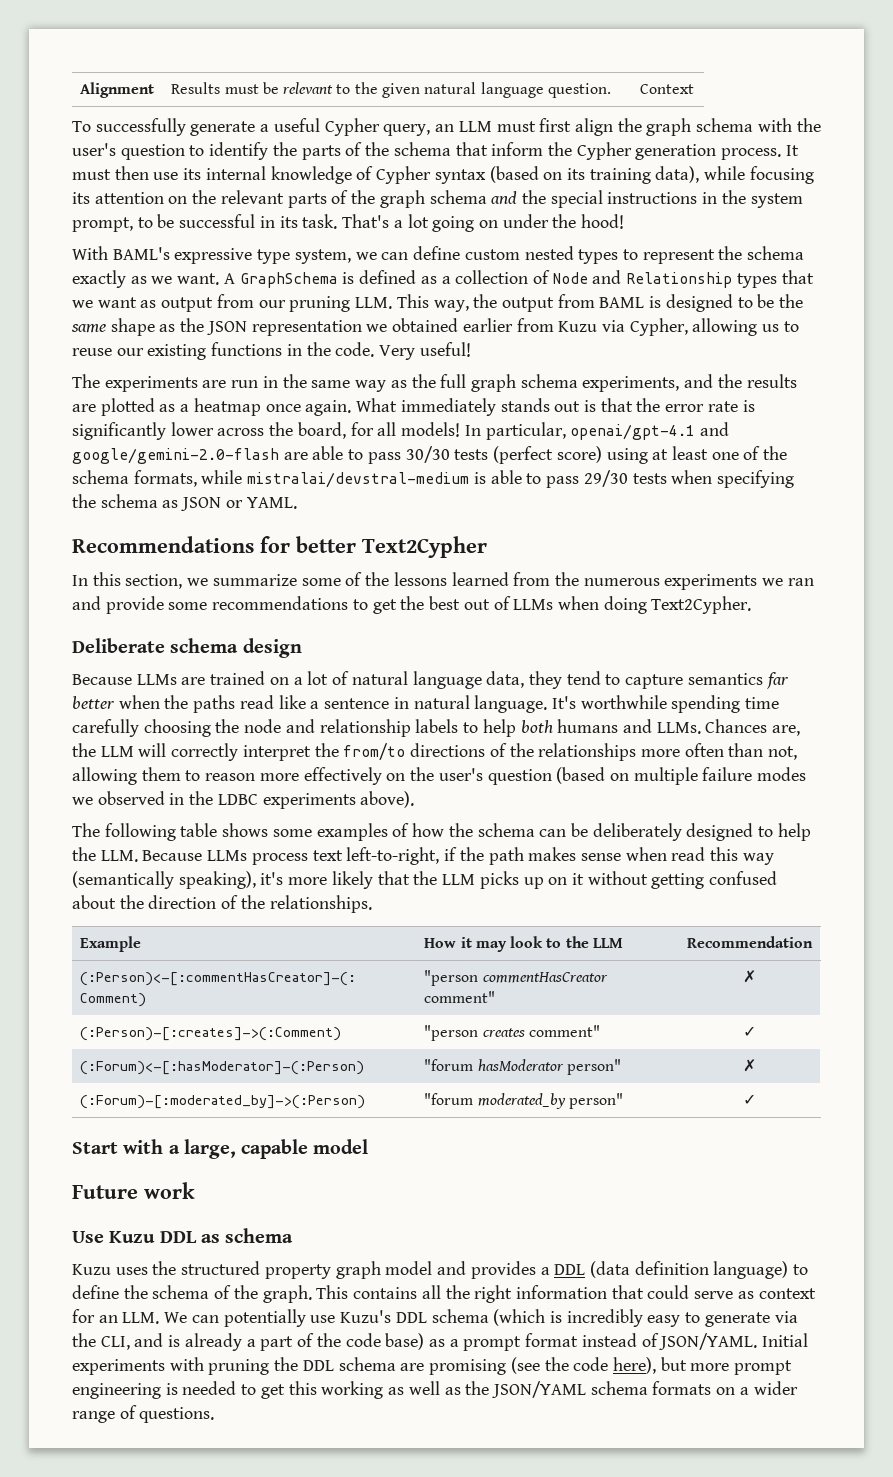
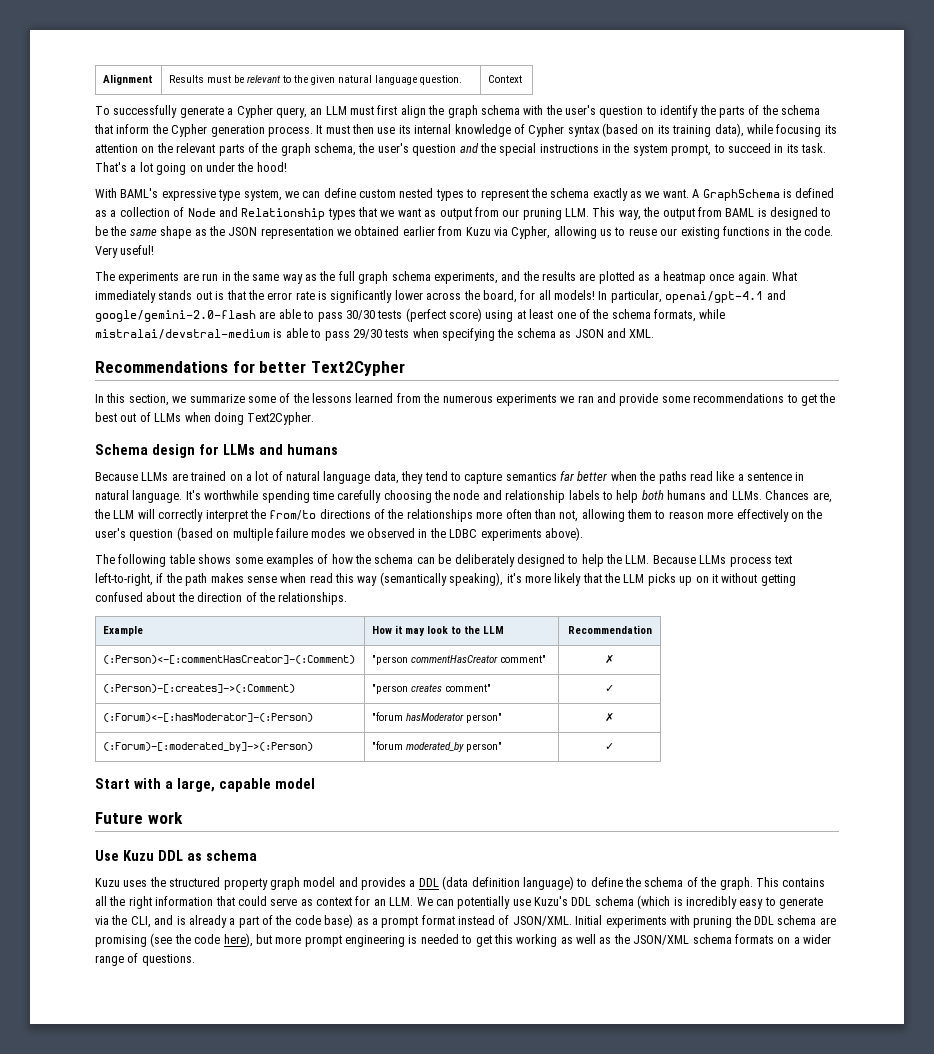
[273,118,320,132] useful -> (234, 111) none
[429,190,487,204] schema -> [314,143,457,156] schema, the user's question
[157,214,256,228] be successful -> [727,143,771,153] succeed
[225,497,297,509] or YAML. -> [606,328,655,338] and XML.
[72,638,239,653] Deliberate schema -> [95,444,148,455] Schema
(302, 648) none -> [198,444,338,455] for LLMs and humans
[659,1333,758,1350] JSON/YAML. -> [512,916,572,926] JSON/XML.
[491,1381,586,1398] JSON/YAML -> [633,935,690,945] JSON/XML

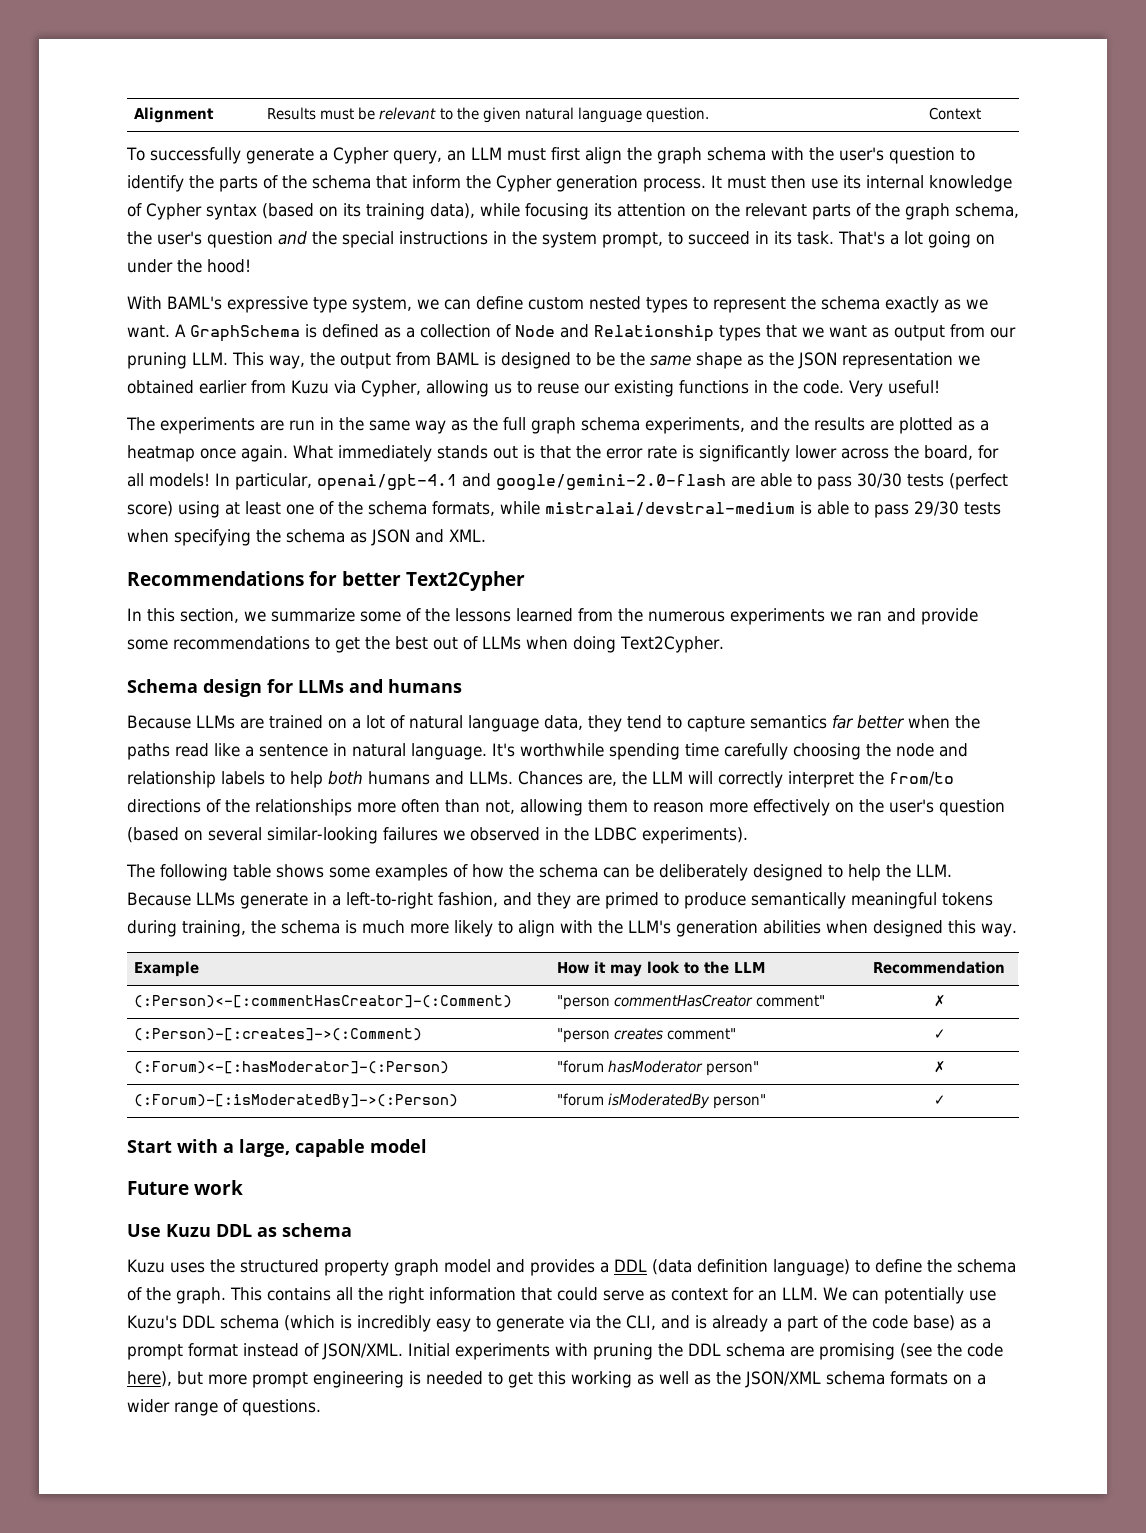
[232,528,347,541] multiple failure modes -> [208,827,438,844] several similar-looking failures
[480,527,583,541] experiments above). -> [641,827,748,844] experiments).
[729,555,792,567] [95,572,796,586] [95,592,348,605] process text left-to-right, if the path makes sense when read this way (semantically speaking), it's more likely that the LLM picks up on it without getting confused about the direction of the relationships. -> [240,892,993,909] [127,920,1017,937] generate in a left-to-right fashion, and they are primed to produce semantically meaningful tokens during training, the schema is much more likely to align with the LLM's generation abilities when designed this way.
[103,742,314,752] [372,741,465,752] (:Forum)-[:moderated_by]->(:Person) | "forum moderated_by -> [134,1094,459,1108] [557,1093,711,1109] (:Forum)-[:isModeratedBy]->(:Person) | "forum isModeratedBy

